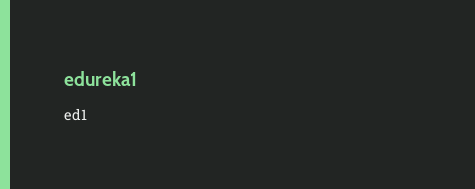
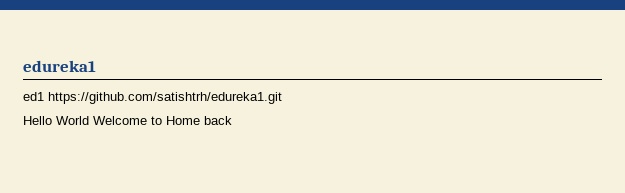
(87, 114) none -> [48,92,282,104] [23,116,232,125] https://github.com/satishtrh/edureka1.git // Hello World Welcome to Home back

